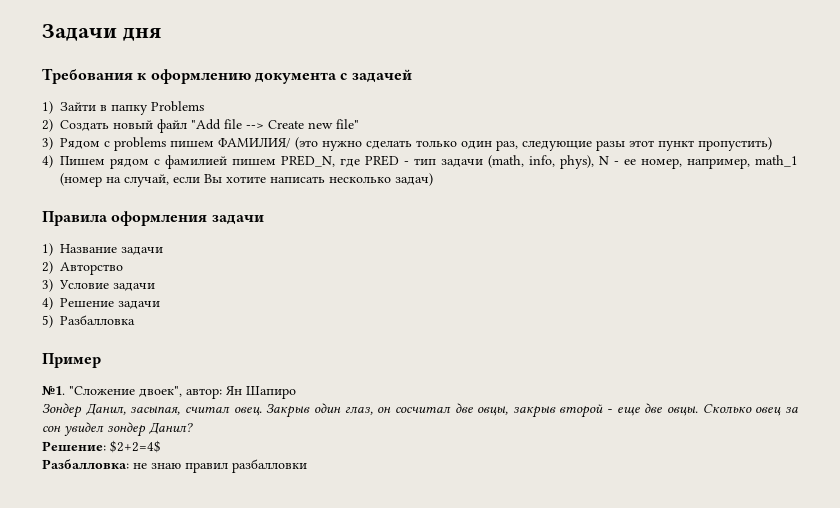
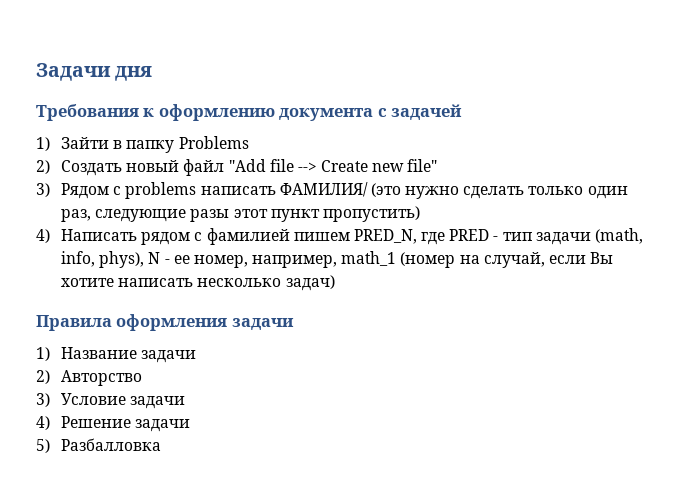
[170,141,214,148] пишем -> [200,186,276,195] написать
[60,156,105,166] Пишем -> [61,229,138,241] Написать
[42,353,101,368] [41,386,296,399] [42,403,798,418] [42,422,193,437] [42,440,161,453] [42,459,307,473] // Пример // №1. "Сложение двоек", автор: Ян Шапиро // Зондер Данил, засыпая, считал овец. Закрыв один глаз, он сосчитал две овцы, закрыв второй - еще две овцы. Сколько овец за сон увидел зондер Данил? // Решение: $2+2=4$ // Разбалловка: не знаю правил разбалловки -> (162, 444) none

